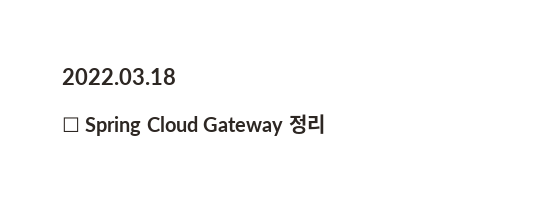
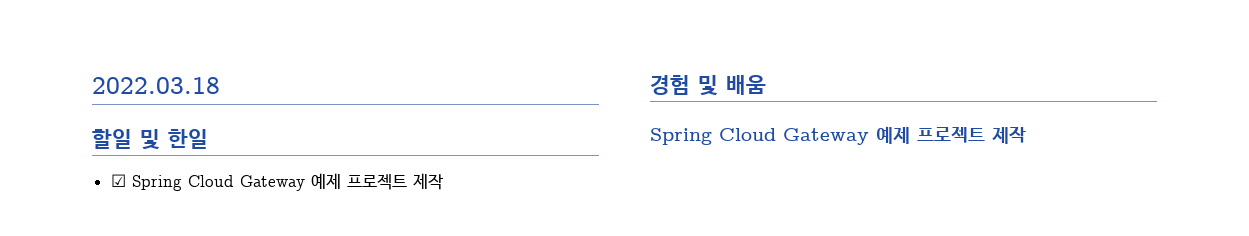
[62,114,325,136] ☐ Spring Cloud Gateway 정리 -> [92,129,208,150] [110,173,443,191] [650,75,766,96] [650,126,1026,145] 할일 및 한일 // ☑ Spring Cloud Gateway 예제 프로젝트 제작 // 경험 및 배움 // Spring Cloud Gateway 예제 프로젝트 제작

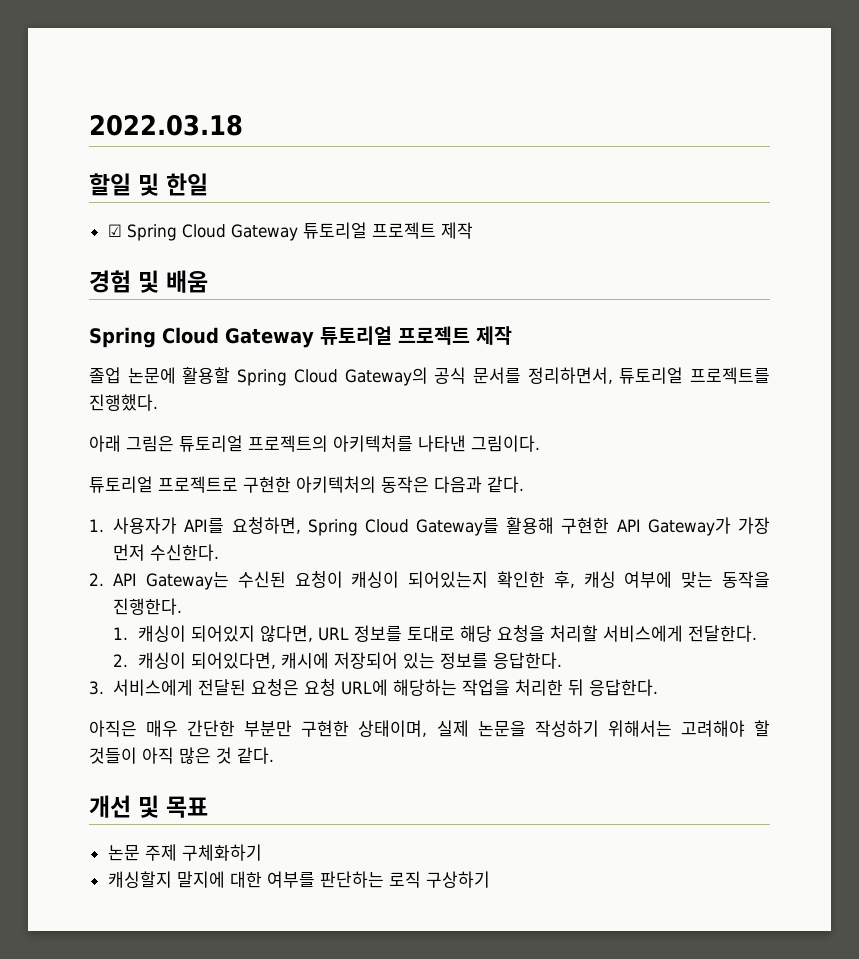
[310,173,341,189] 예제 -> [302,222,367,239] 튜토리얼
[876,126,1026,144] 예제 프로젝트 제작 -> [320,326,512,345] [89,367,770,386] [89,394,158,411] [89,435,540,452] [89,476,524,493] [89,517,771,536] [113,544,220,561] [89,571,771,590] [113,598,183,615] [113,625,757,642] [113,652,562,669] [89,679,659,696] [89,720,770,737] [89,747,274,764] [89,795,208,818] [107,844,262,861] [107,871,490,888] 튜토리얼 프로젝트 제작 // 졸업 논문에 활용할 Spring Cloud Gateway의 공식 문서를 정리하면서, 튜토리얼 프로젝트를 진행했다. // 아래 그림은 튜토리얼 프로젝트의 아키텍처를 나타낸 그림이다. // 튜토리얼 프로젝트로 구현한 아키텍처의 동작은 다음과 같다. // 1. 사용자가 API를 요청하면, Spring Cloud Gateway를 활용해 구현한 API Gateway가 가장 먼저 수신한다. // 2. API Gateway는 수신된 요청이 캐싱이 되어있는지 확인한 후, 캐싱 여부에 맞는 동작을 진행한다. // 1. 캐싱이 되어있지 않다면, URL 정보를 토대로 해당 요청을 처리할 서비스에게 전달한다. // 2. 캐싱이 되어있다면, 캐시에 저장되어 있는 정보를 응답한다. // 3. 서비스에게 전달된 요청은 요청 URL에 해당하는 작업을 처리한 뒤 응답한다. // 아직은 매우 간단한 부분만 구현한 상태이며, 실제 논문을 작성하기 위해서는 고려해야 할 것들이 아직 많은 것 같다. // 개선 및 목표 // 논문 주제 구체화하기 // 캐싱할지 말지에 대한 여부를 판단하는 로직 구상하기

